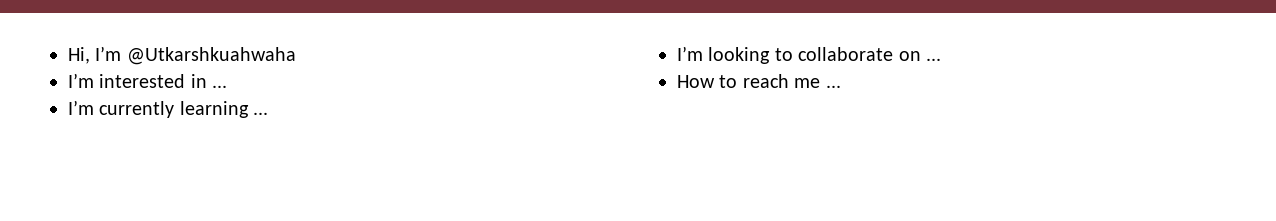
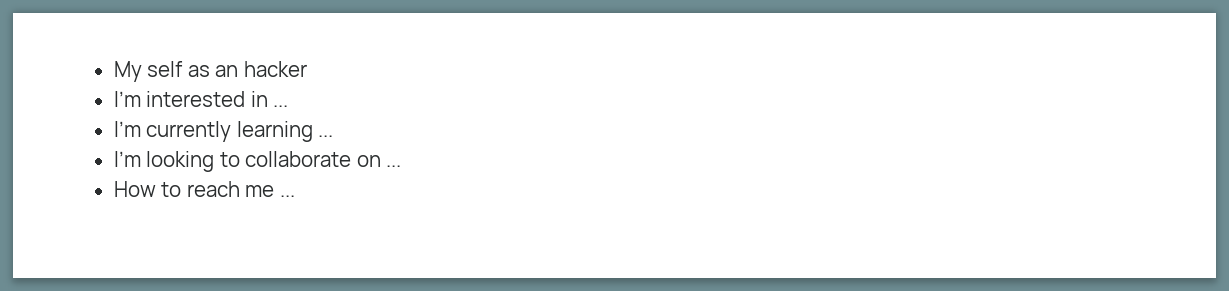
[68,46,296,65] Hi, I’m @Utkarshkuahwaha -> [113,61,307,82] My self as an hacker

